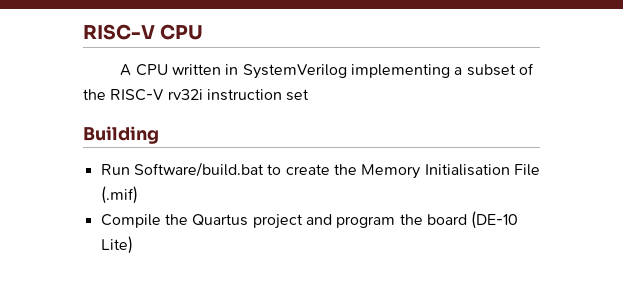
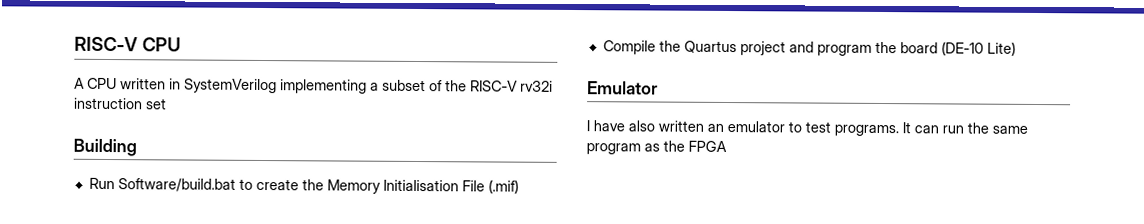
(133, 245) none -> [587,81,658,95] [586,120,1028,137] [586,140,727,155] // Emulator // I have also written an emulator to test programs. It can run the same program as the FPGA

